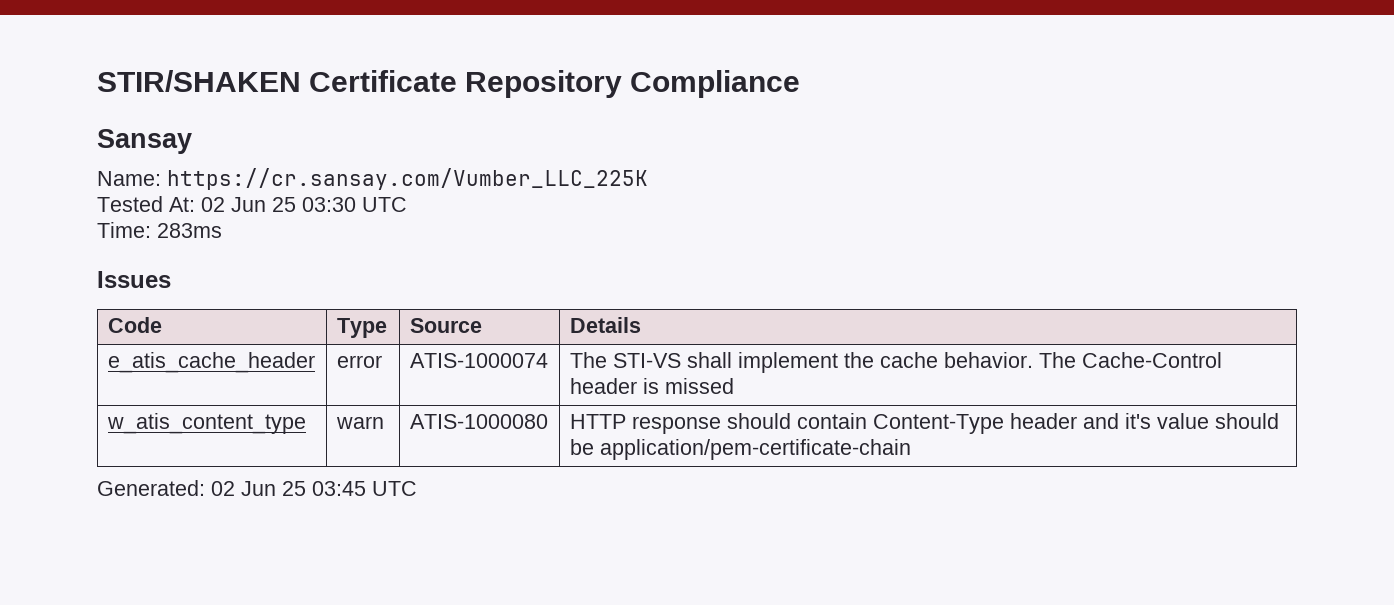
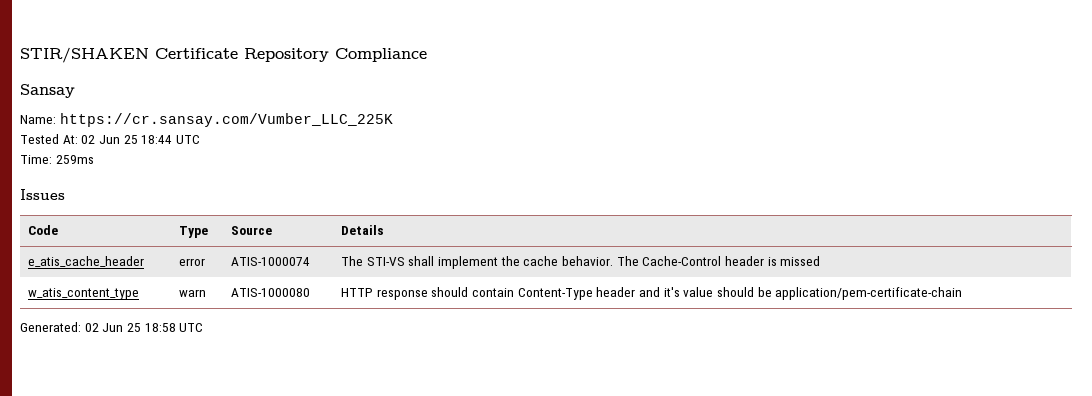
[302,197,356,212] 03:30 -> [141,135,173,144] 18:44
[157,223,222,238] 283ms -> [55,155,94,164] 259ms
[312,481,366,496] 03:45 -> [144,323,176,332] 18:58

